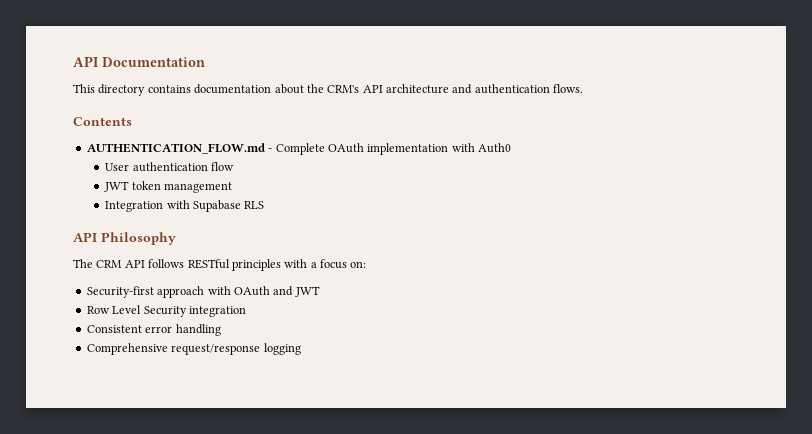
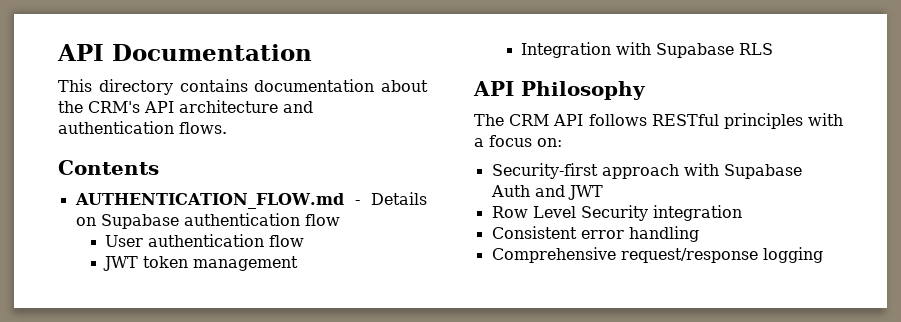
[275,143,511,155] Complete OAuth implementation with Auth0 -> [371,192,427,205] [75,213,340,229] Details on Supabase authentication flow
[233,286,270,296] OAuth -> [723,164,802,179] [490,185,530,197] Supabase Auth

